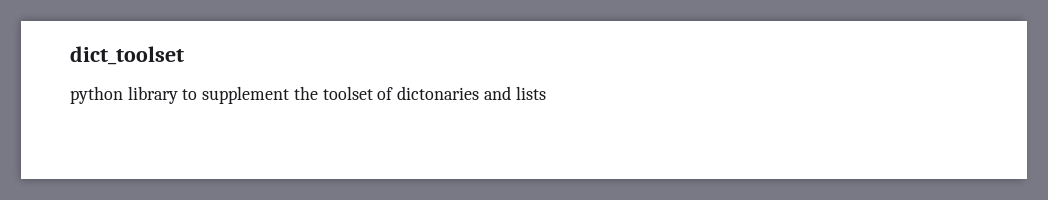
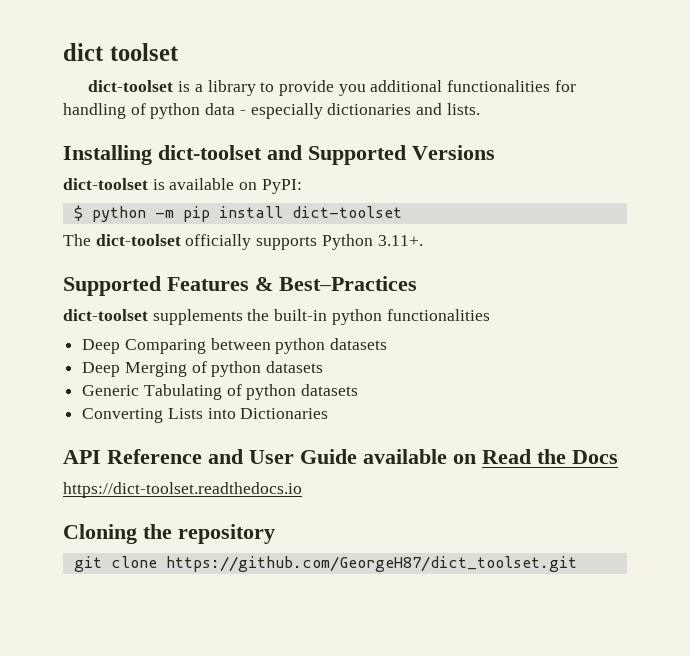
[70,46,184,65] [70,86,546,104] dict_toolset // python library to supplement the toolset of dictonaries and lists -> [63,43,179,61] [88,80,576,96] [63,103,480,119] [63,145,495,165] [63,178,302,194] [73,205,402,222] [63,234,423,250] [63,276,417,296] [63,309,490,325] [82,338,388,354] [82,361,324,377] [82,384,359,400] [82,408,329,423] [63,449,618,464] [63,482,302,498] [63,524,275,544] [73,556,577,572] dict toolset // dict-toolset is a library to provide you additional functionalities for handling of python data - especially dictionaries and lists. // Installing dict-toolset and Supported Versions // dict-toolset is available on PyPI: // $ python -m pip install dict-toolset // The dict-toolset officially supports Python 3.11+. // Supported Features & Best–Practices // dict-toolset supplements the built-in python functionalities // Deep Comparing between python datasets // Deep Merging of python datasets // Generic Tabulating of python datasets // Converting Lists into Dictionaries // API Reference and User Guide available on Read the Docs // https://dict-toolset.readthedocs.io // Cloning the repository // git clone https://github.com/GeorgeH87/dict_toolset.git

